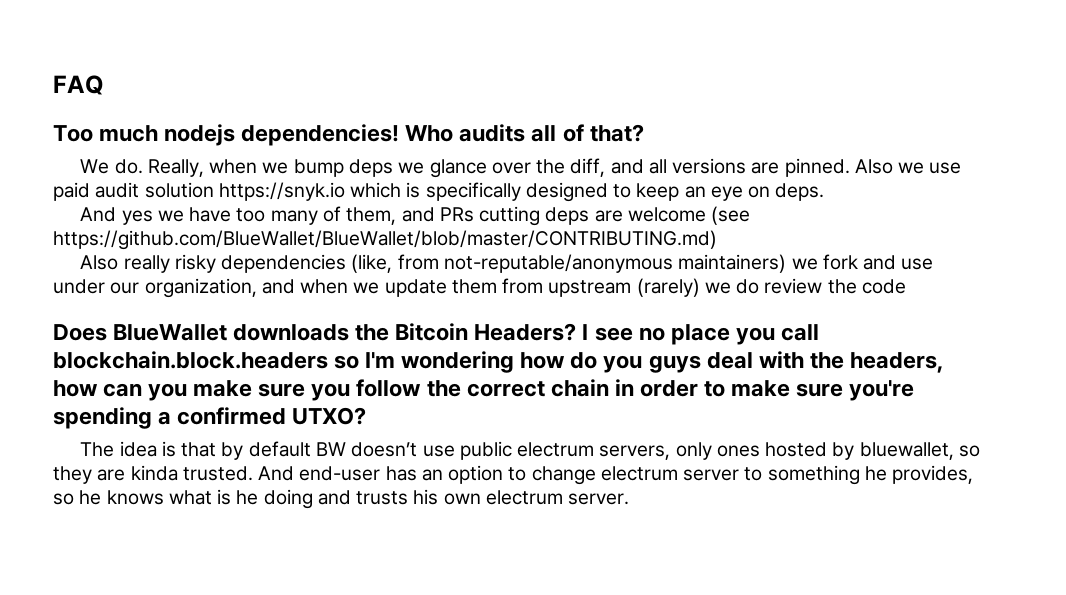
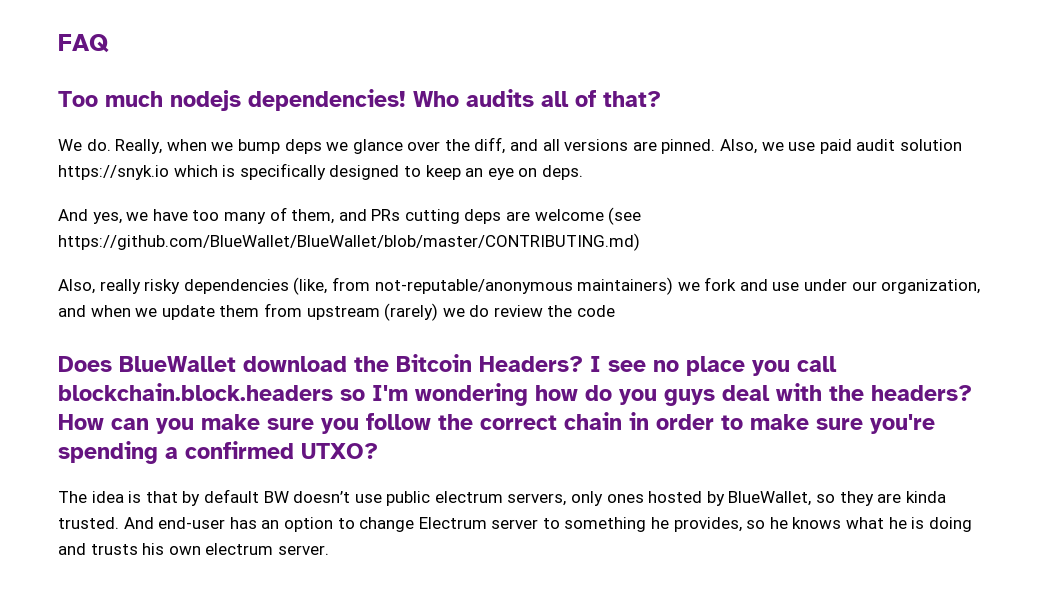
[854,159,893,174] Also -> [720,139,758,154] Also,
[121,210,153,225] yes -> [92,212,122,224] yes,
[80,255,119,270] Also -> [58,279,95,294] Also,
[233,324,350,341] downloads -> [243,356,347,372] download
[849,352,943,373] [53,380,98,397] headers, how -> [871,385,972,401] [58,414,104,430] headers? How
[859,442,954,460] bluewallet, -> [728,491,812,506] BlueWallet,
[600,466,678,481] electrum -> [418,517,487,529] Electrum
[217,489,259,505] is he -> [888,517,925,529] he is

